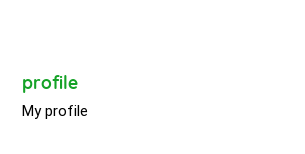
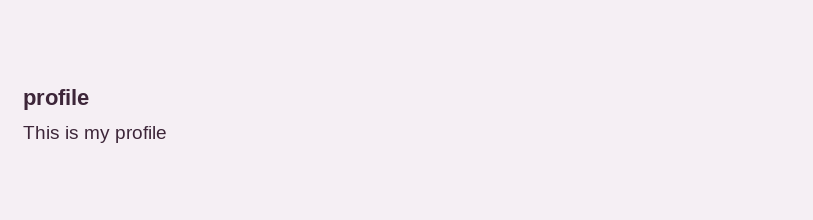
[22,105,42,119] My -> [23,126,111,143] This is my

